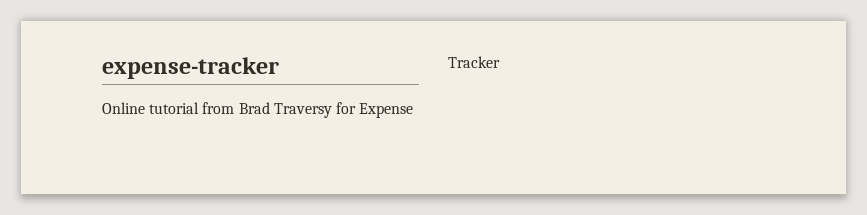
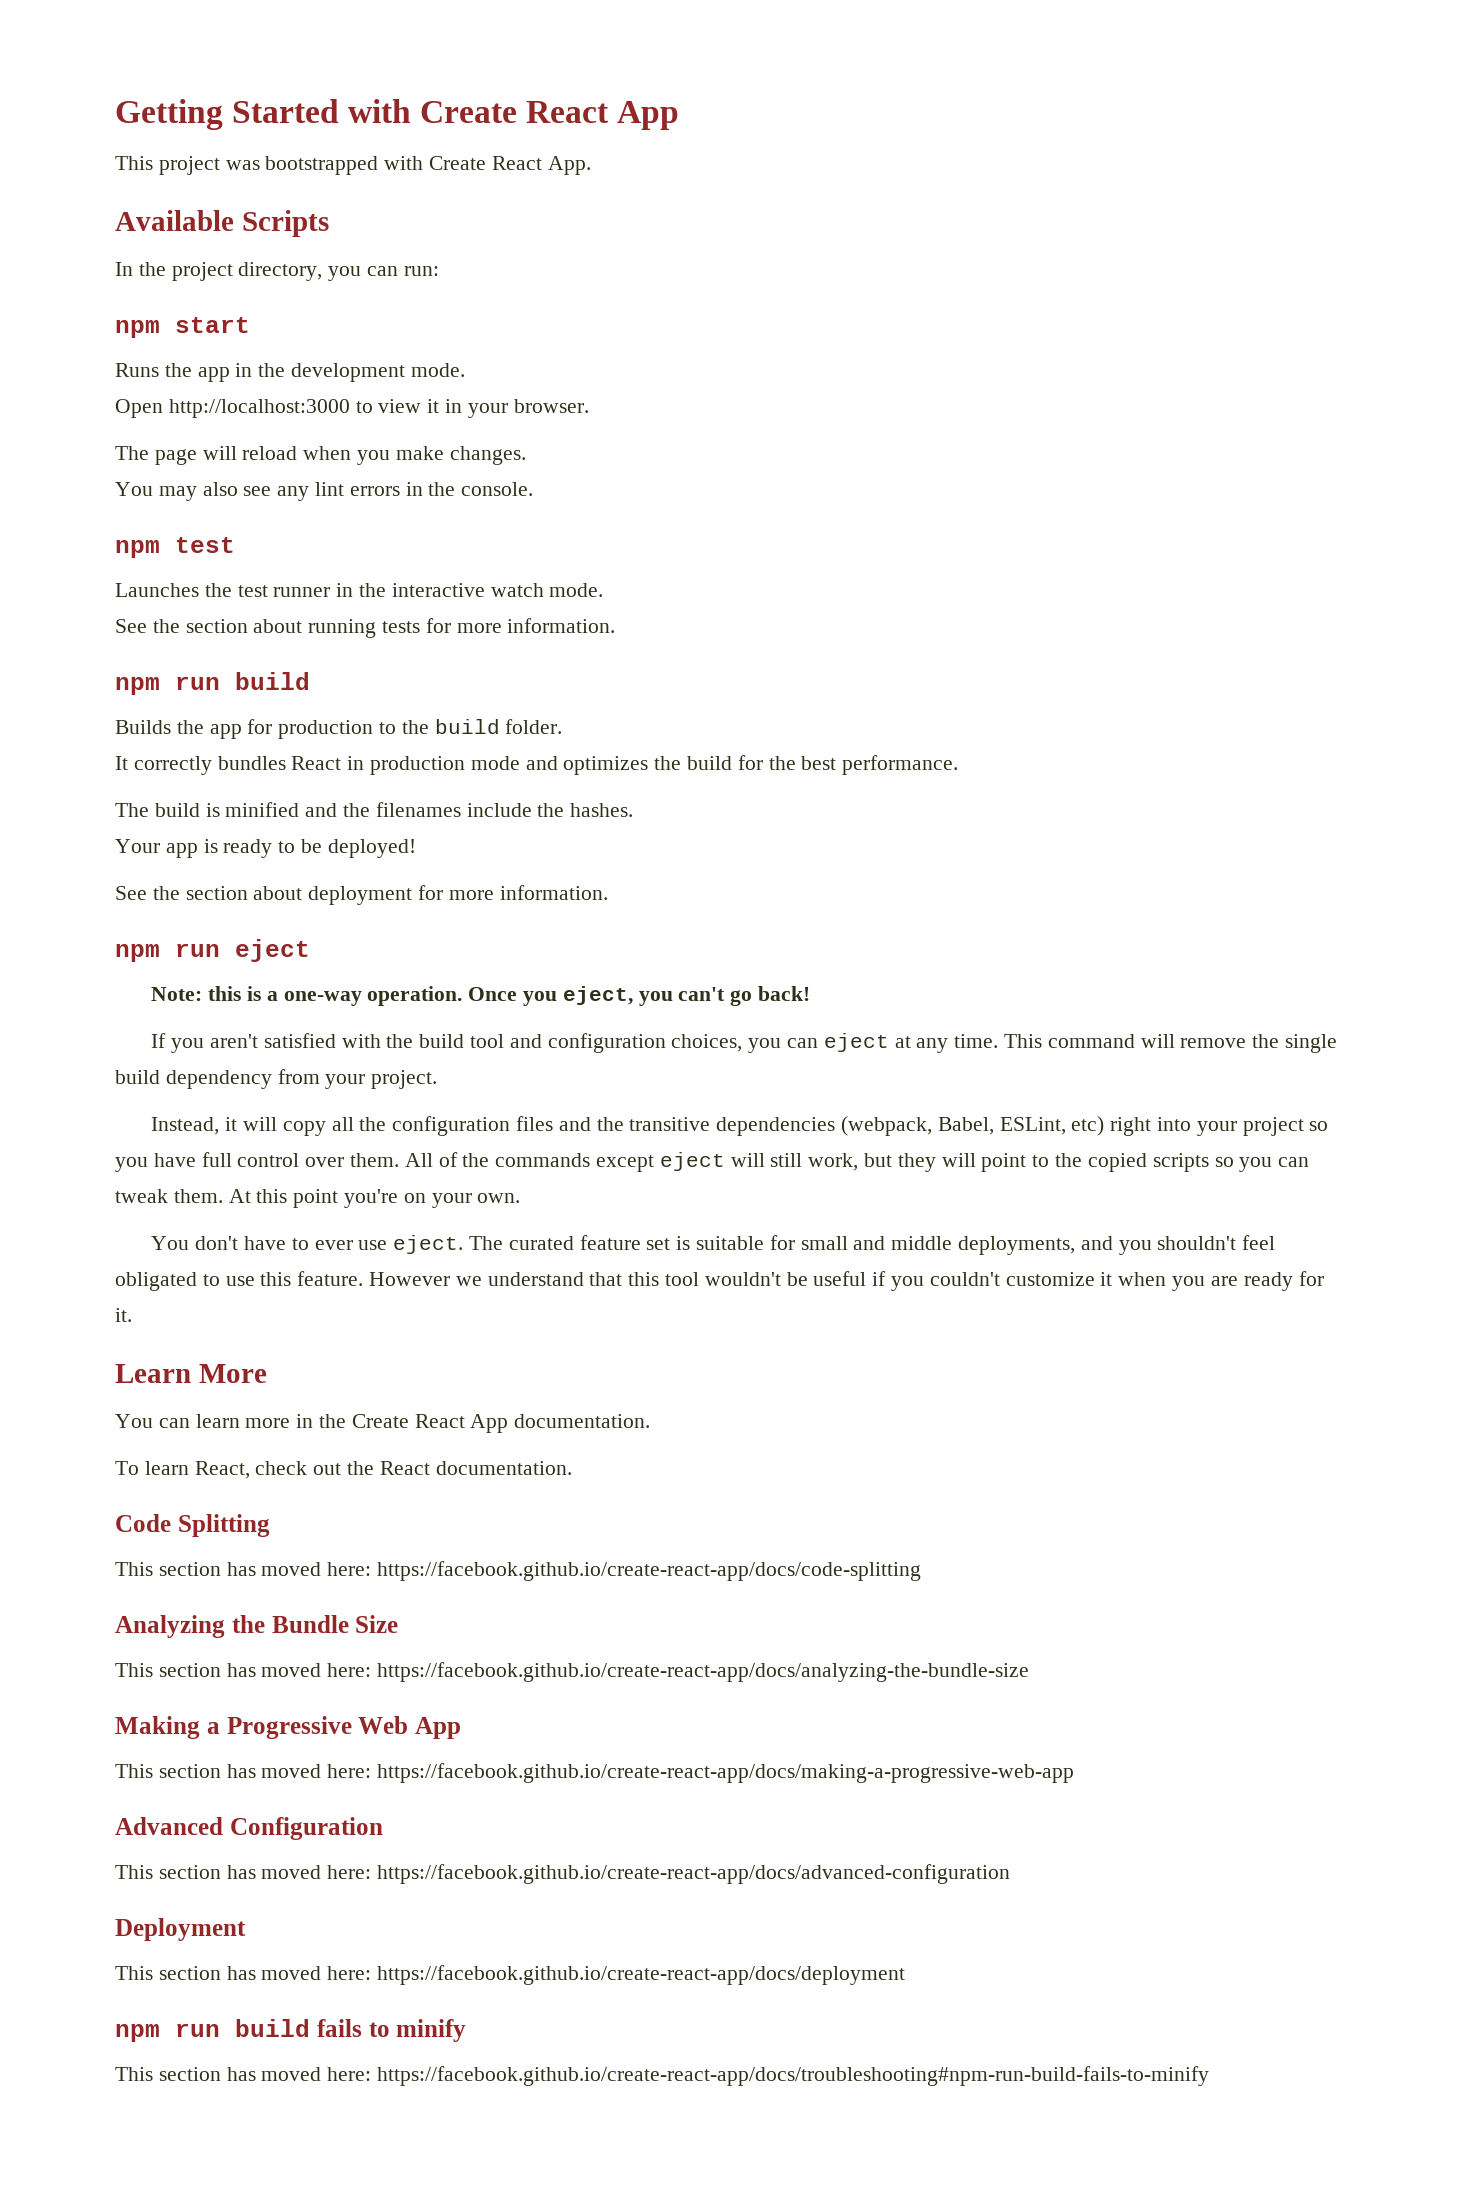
[102,57,279,79] [102,102,414,118] [448,56,500,68] expense-tracker // Online tutorial from Brad Traversy for Expense Tracker -> [115,99,680,130] [115,156,591,175] [115,210,329,237] [115,262,439,281] [115,317,250,338] [115,363,465,382] [115,399,589,418] [115,446,526,465] [115,482,534,501] [115,537,235,558] [115,583,604,597] [115,618,616,638] [115,672,310,695] [115,719,563,739] [115,755,959,775] [115,802,634,817] [115,839,416,858] [115,885,608,905] [115,939,310,962] [151,986,811,1006] [151,1033,1338,1053] [115,1069,438,1089] [151,1116,1329,1136] [115,1152,1310,1172] [115,1189,521,1208] [151,1235,1276,1255] [115,1271,1324,1291] [115,1308,132,1322] [115,1364,267,1383] [115,1414,651,1433] [115,1461,572,1479] [115,1514,270,1537] [115,1561,922,1581] [115,1615,399,1638] [115,1662,1030,1682] [115,1716,461,1739] [115,1763,1075,1783] [115,1817,383,1840] [115,1864,1011,1884] [115,1918,246,1941] [115,1965,906,1985] [115,2019,467,2042] [115,2066,1210,2086] Getting Started with Create React App // This project was bootstrapped with Create React App. // Available Scripts // In the project directory, you can run: // npm start // Runs the app in the development mode. // Open http://localhost:3000 to view it in your browser. // The page will reload when you make changes. // You may also see any lint errors in the console. // npm test // Launches the test runner in the interactive watch mode. // See the section about running tests for more information. // npm run build // Builds the app for production to the build folder. // It correctly bundles React in production mode and optimizes the build for the best performance. // The build is minified and the filenames include the hashes. // Your app is ready to be deployed! // See the section about deployment for more information. // npm run eject // Note: this is a one-way operation. Once you eject, you can't go back! // If you aren't satisfied with the build tool and configuration choices, you can eject at any time. This command will remove the single build dependency from your project. // Instead, it will copy all the configuration files and the transitive dependencies (webpack, Babel, ESLint, etc) right into your project so you have full control over them. All of the commands except eject will still work, but they will point to the copied scripts so you can tweak them. At this point you're on your own. // You don't have to ever use eject. The curated feature set is suitable for small and middle deployments, and you shouldn't feel obligated to use this feature. However we understand that this tool wouldn't be useful if you couldn't customize it when you are ready for it. // Learn More // You can learn more in the Create React App documentation. // To learn React, check out the React documentation. // Code Splitting // This section has moved here: https://facebook.github.io/create-react-app/docs/code-splitting // Analyzing the Bundle Size // This section has moved here: https://facebook.github.io/create-react-app/docs/analyzing-the-bundle-size // Making a Progressive Web App // This section has moved here: https://facebook.github.io/create-react-app/docs/making-a-progressive-web-app // Advanced Configuration // This section has moved here: https://facebook.github.io/create-react-app/docs/advanced-configuration // Deployment // This section has moved here: https://facebook.github.io/create-react-app/docs/deployment // npm run build fails to minify // This section has moved here: https://facebook.github.io/create-react-app/docs/troubleshooting#npm-run-build-fails-to-minify

